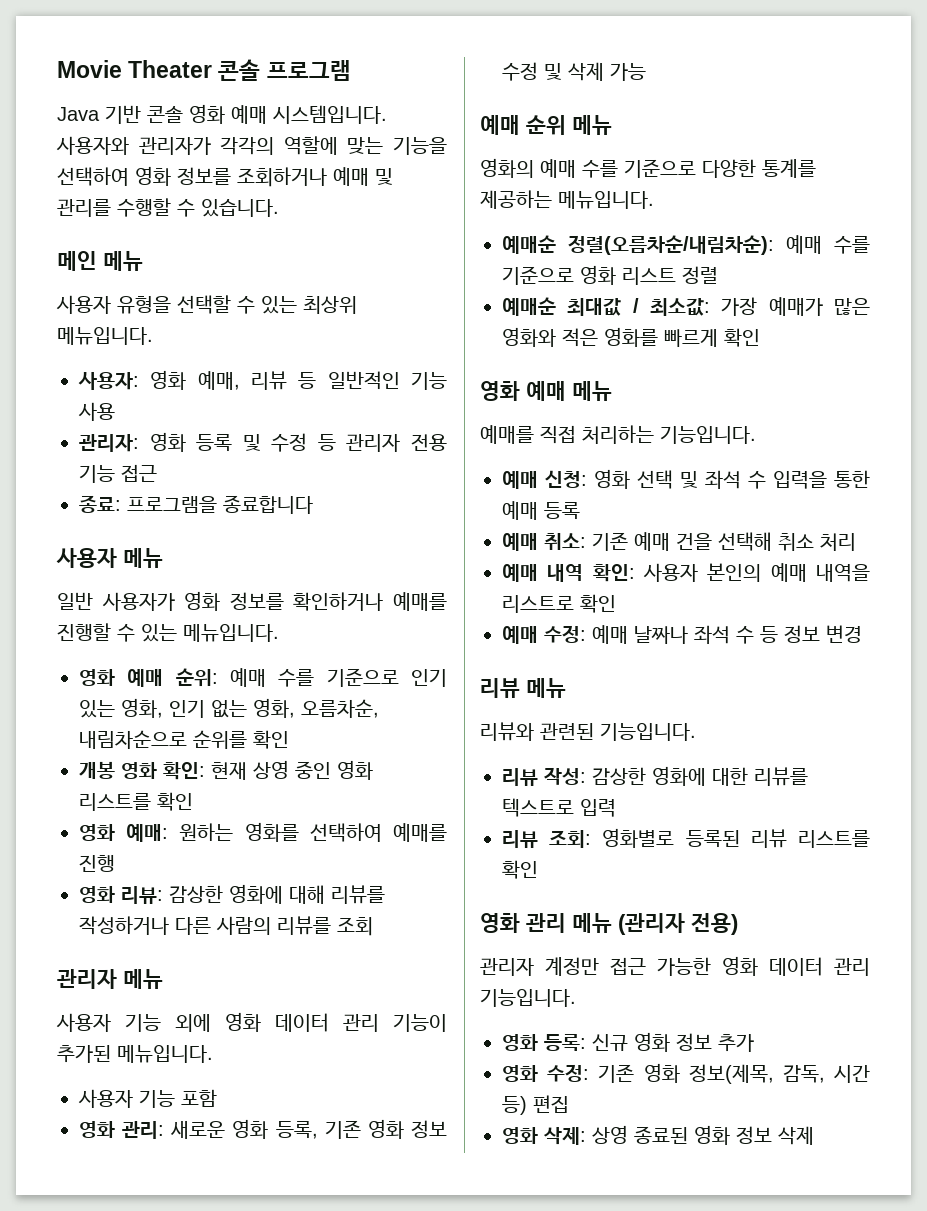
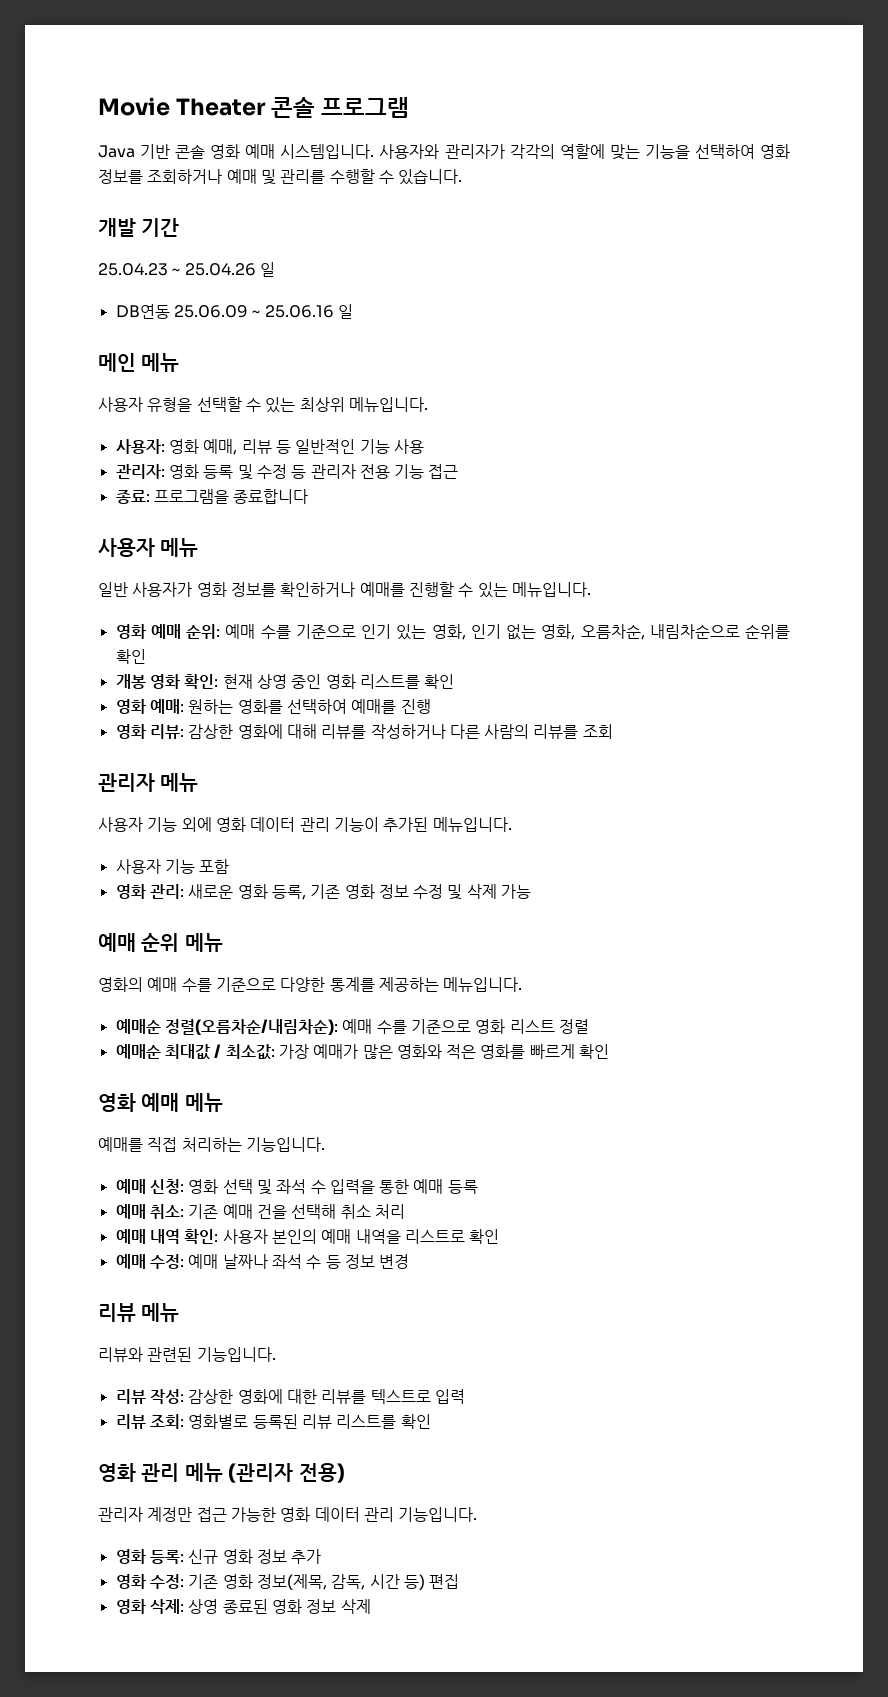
(279, 208) none -> [98,218,180,237] [98,262,275,277] [115,304,353,319] // 개발 기간 // 25.04.23 ~ 25.04.26 일 // DB연동 25.06.09 ~ 25.06.16 일

